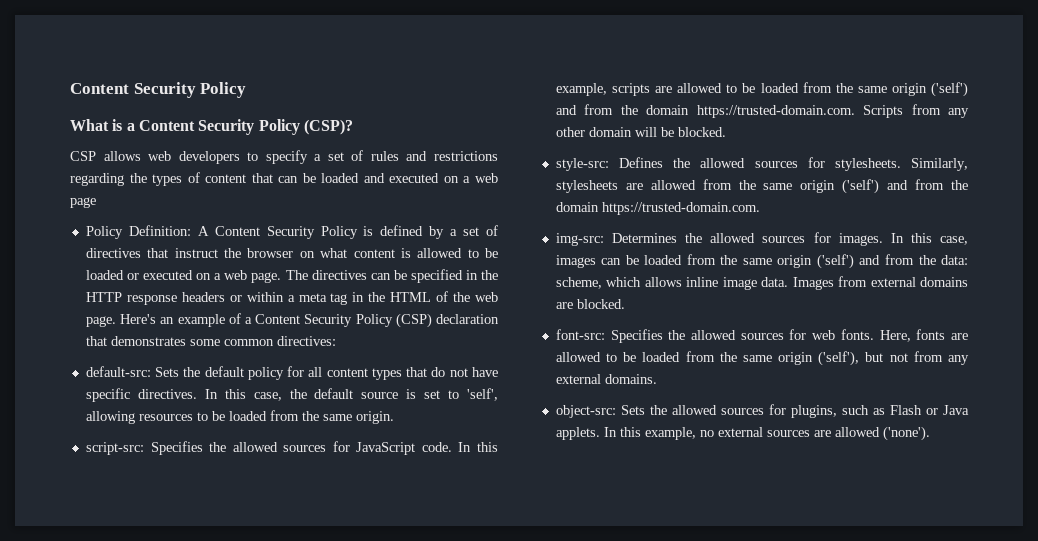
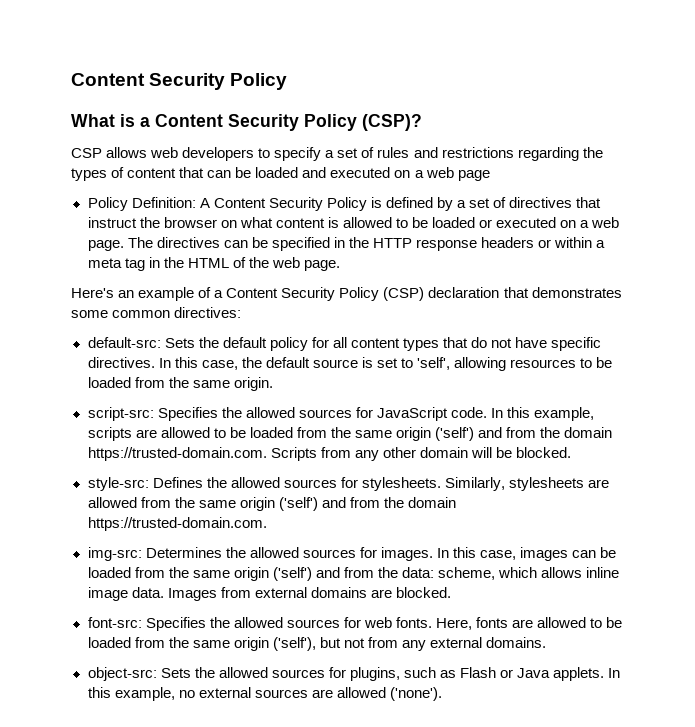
(116, 321) none -> (340, 265) //

